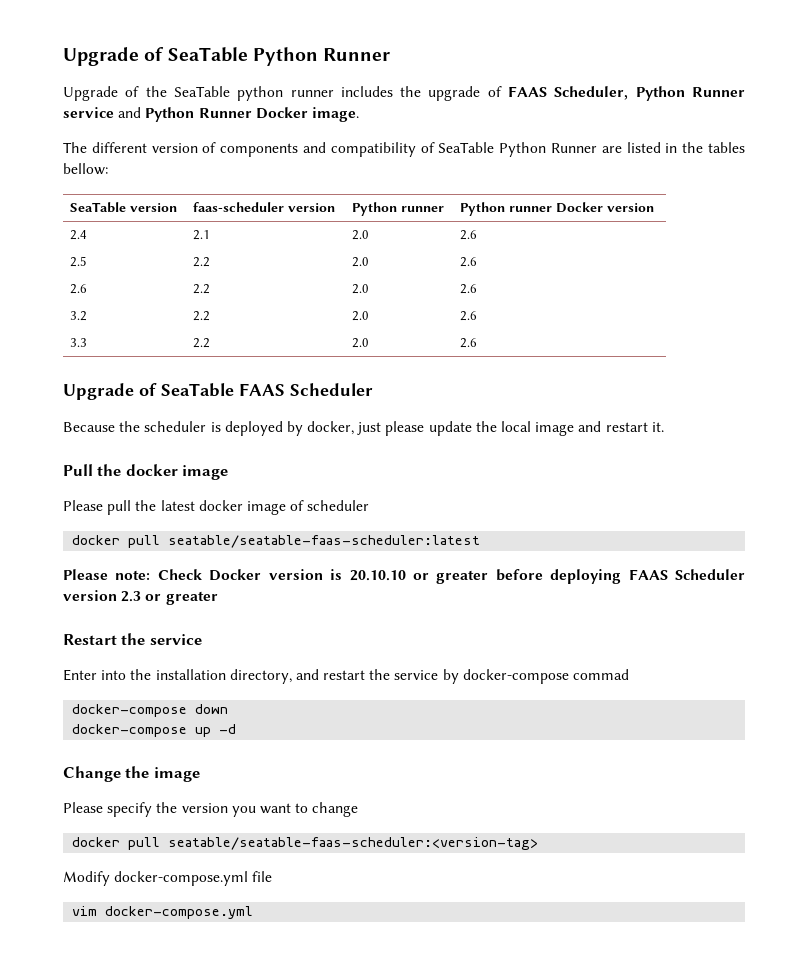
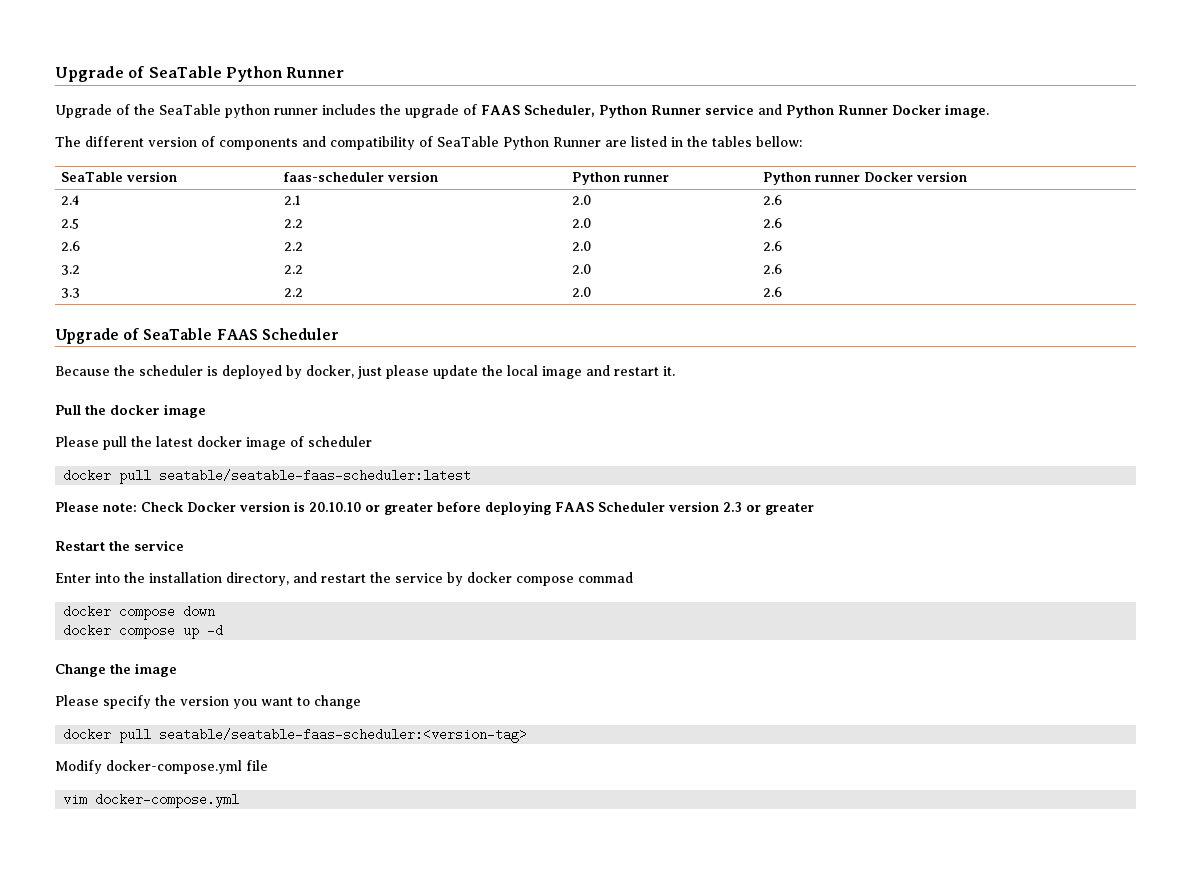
[462,669,569,684] docker-compose -> [467,572,574,586] docker compose
[72,704,188,717] docker-compose -> [63,605,176,620] docker compose
[72,724,188,737] docker-compose -> [63,624,176,639] docker compose

